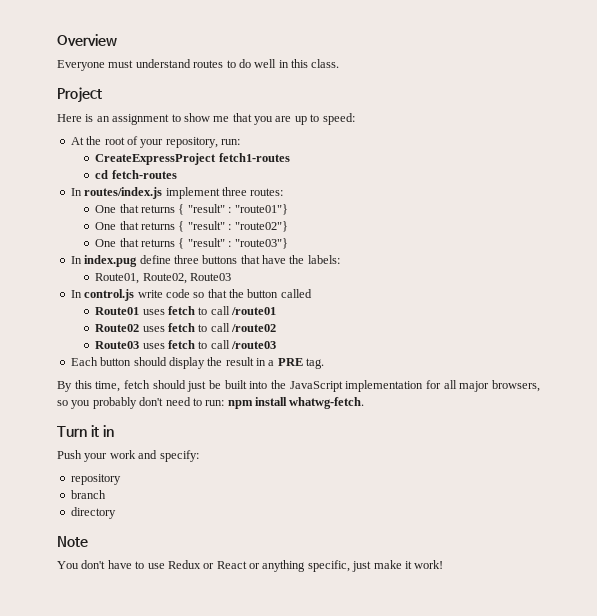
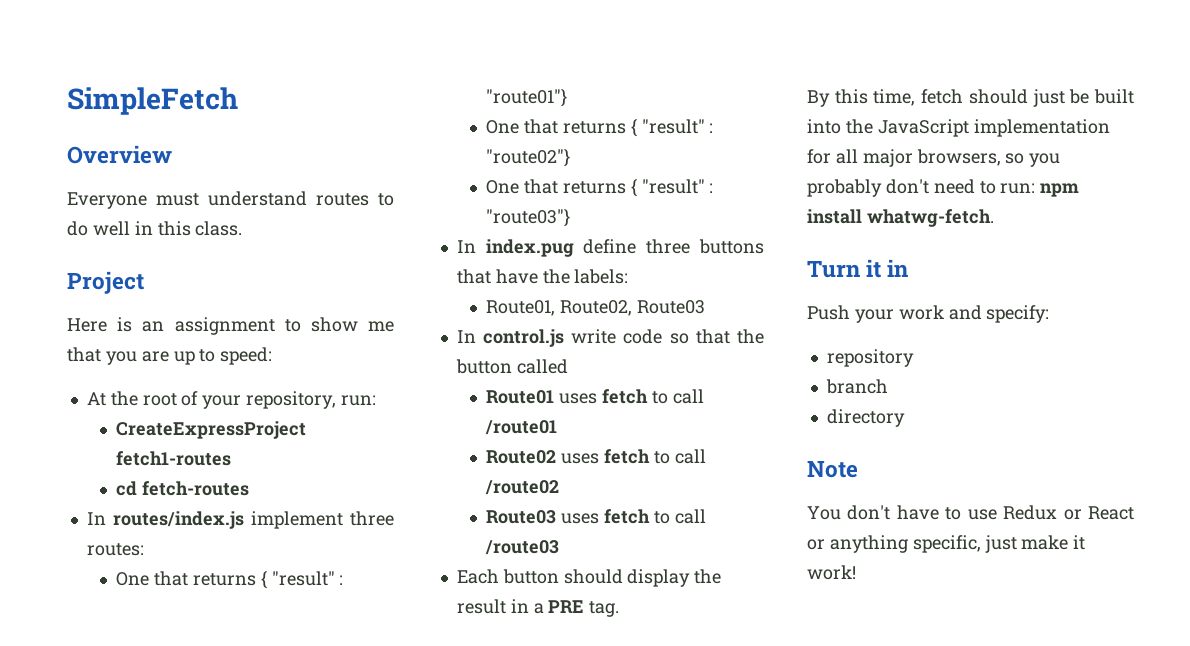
(57, 40) none -> [67,87,238,115] SimpleFetch //

